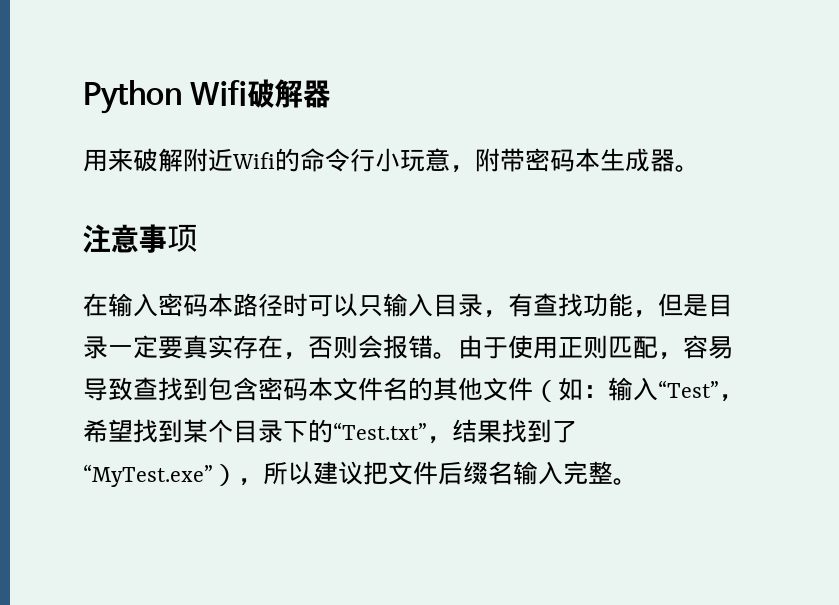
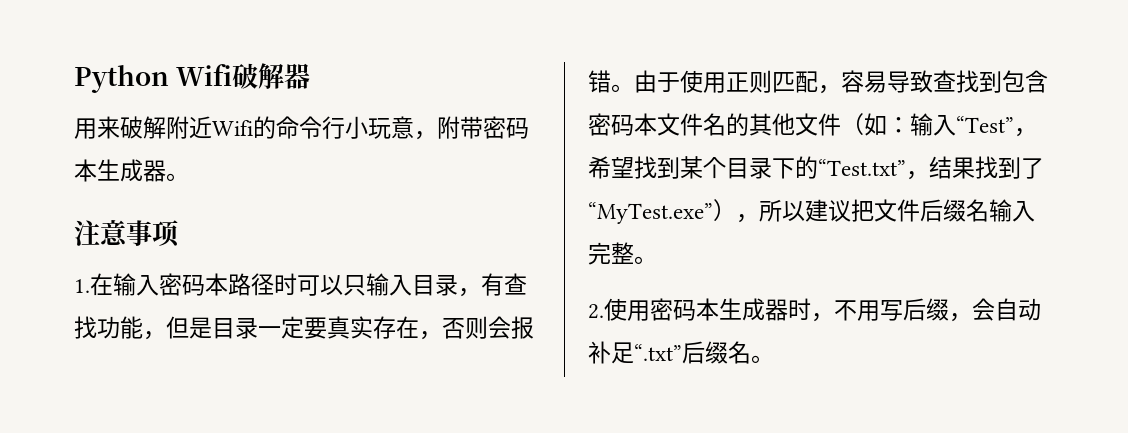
(198, 238) none -> [74,279,90,293] 1.
(638, 481) none -> [588,298,1041,322] [588,341,774,364] // 2.使用密码本生成器时，不用写后缀，会自动补足“.txt”后缀名。

